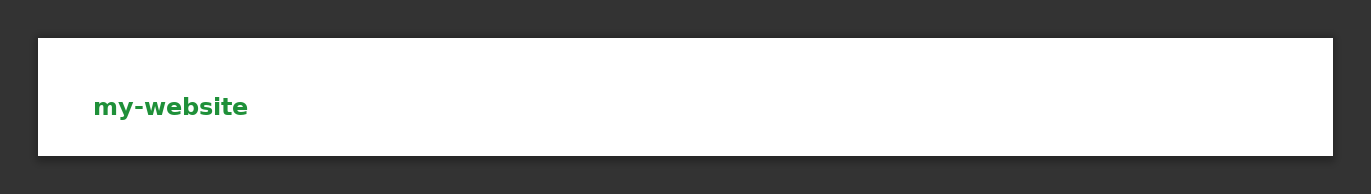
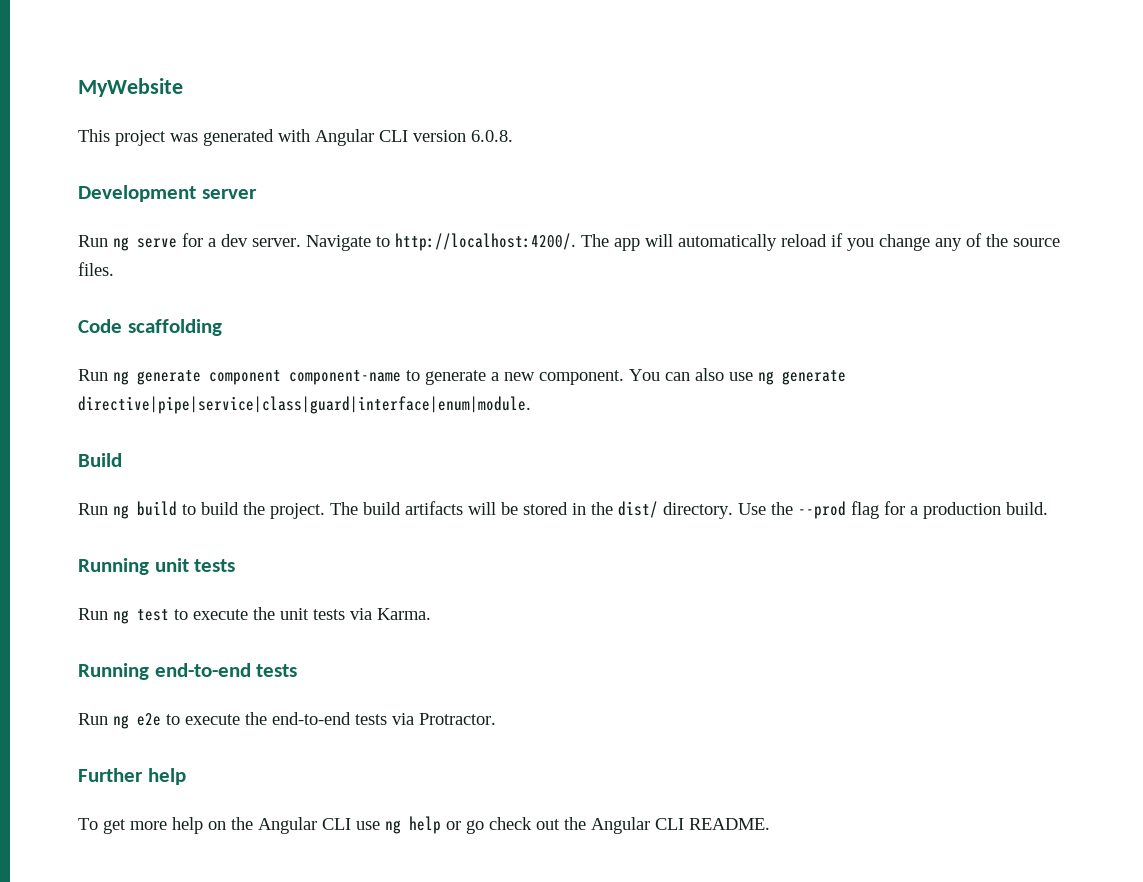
[93,97,248,120] my-website -> [78,78,183,97] [78,129,513,146] [78,185,257,202] [78,233,1060,251] [78,262,114,276] [78,319,222,336] [78,368,846,385] [78,396,531,414] [78,453,122,467] [78,501,1048,519] [78,558,236,575] [78,607,431,624] [78,663,298,680] [78,712,496,729] [78,768,186,785] [78,816,770,834] MyWebsite // This project was generated with Angular CLI version 6.0.8. // Development server // Run ng serve for a dev server. Navigate to http://localhost:4200/. The app will automatically reload if you change any of the source files. // Code scaffolding // Run ng generate component component-name to generate a new component. You can also use ng generate directive|pipe|service|class|guard|interface|enum|module. // Build // Run ng build to build the project. The build artifacts will be stored in the dist/ directory. Use the --prod flag for a production build. // Running unit tests // Run ng test to execute the unit tests via Karma. // Running end-to-end tests // Run ng e2e to execute the end-to-end tests via Protractor. // Further help // To get more help on the Angular CLI use ng help or go check out the Angular CLI README.

